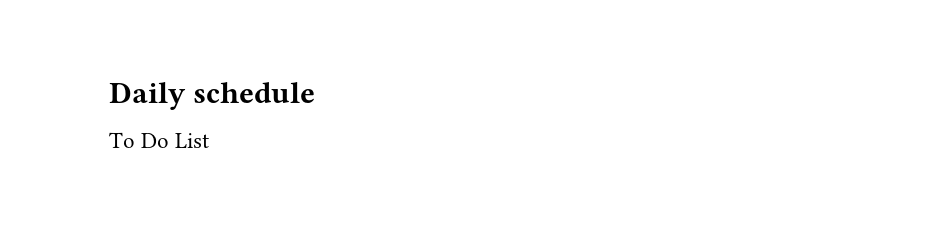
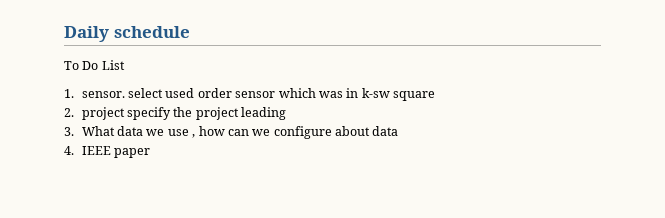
(210, 140) none -> [64,88,436,101] [64,107,287,120] [64,126,399,139] [64,146,151,158] // 1. sensor. select used order sensor which was in k-sw square // 2. project specify the project leading // 3. What data we use , how can we configure about data // 4. IEEE paper

